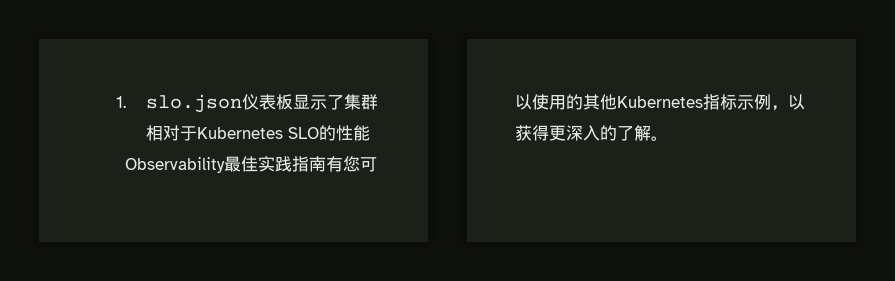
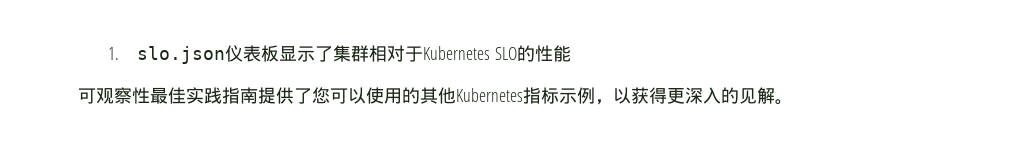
[125,157,226,173] Observability -> [78,87,150,104] 可观察性
[326,156,344,172] 有 -> [258,87,312,104] 提供了
[617,126,634,141] 了 -> [739,88,757,104] 见

